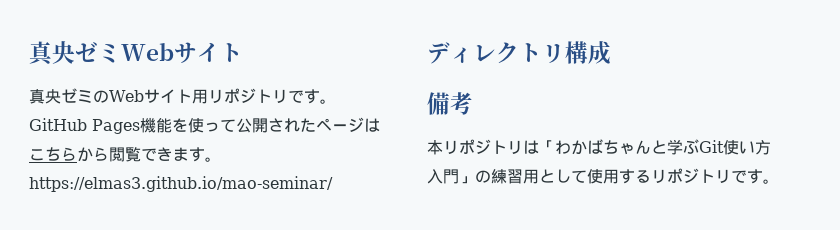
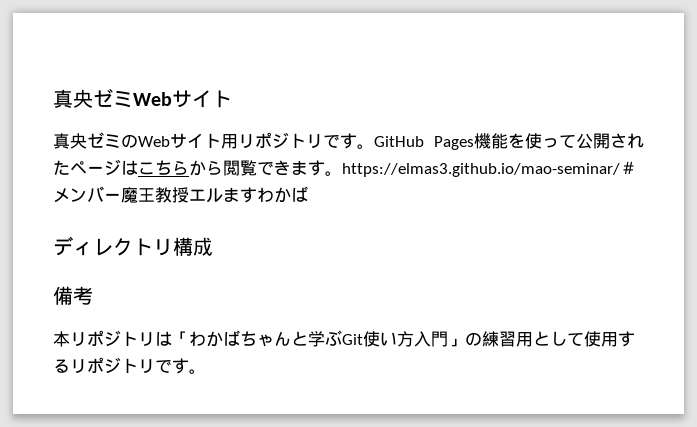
(333, 184) none -> [620,161,637,174] [53,186,308,203] ＃メンバー魔王教授エルますわかば

